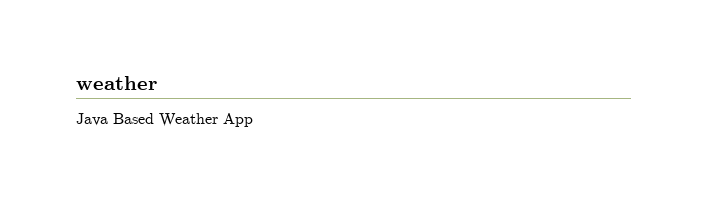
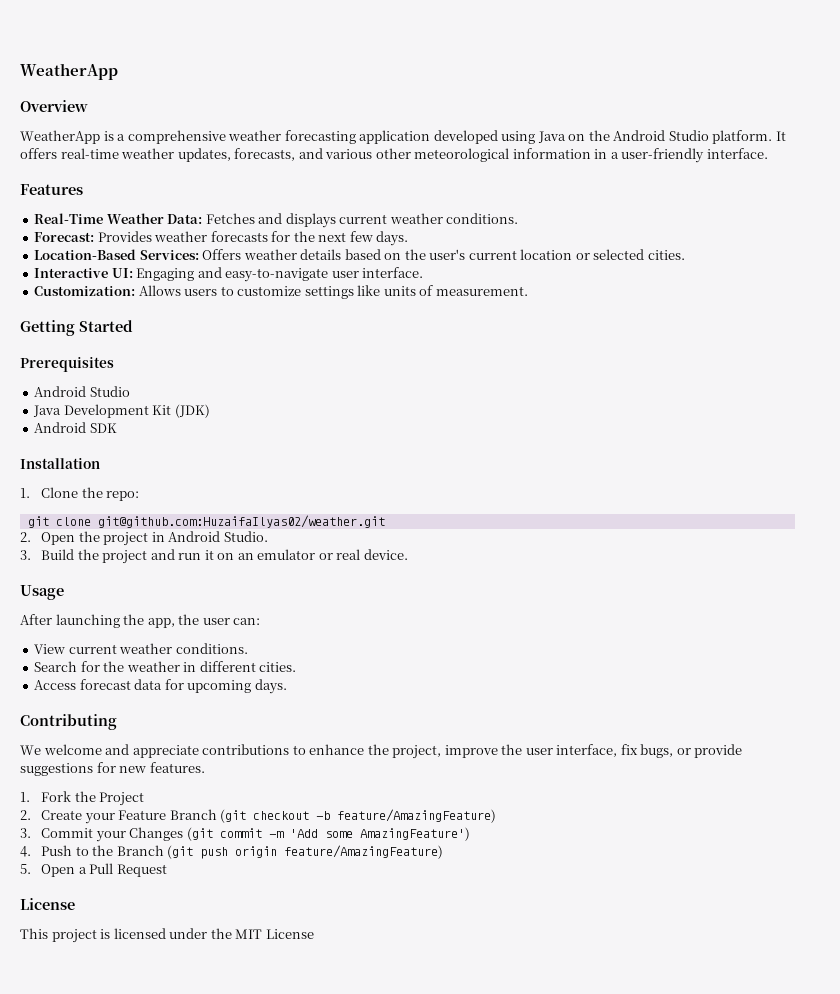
[76,76,157,90] [76,113,253,127] weather // Java Based Weather App -> [20,63,118,80] [20,100,88,112] [20,130,786,144] [20,148,768,163] [20,184,83,195] [34,213,519,228] [34,231,409,246] [34,249,685,260] [34,267,424,282] [34,285,528,299] [20,320,133,336] [20,357,114,372] [34,386,130,397] [33,404,210,418] [34,422,117,433] [20,458,100,469] [20,487,140,501] [27,515,385,528] [20,531,268,546] [20,549,408,564] [20,585,64,600] [20,614,261,628] [34,643,248,654] [34,661,297,672] [34,679,287,694] [20,714,117,730] [20,744,743,759] [20,762,205,776] [20,791,145,806] [20,809,497,824] [20,827,470,842] [20,845,444,859] [20,863,167,877] [20,898,75,910] [20,928,314,943] WeatherApp // Overview // WeatherApp is a comprehensive weather forecasting application developed using Java on the Android Studio platform. It offers real-time weather updates, forecasts, and various other meteorological information in a user-friendly interface. // Features // Real-Time Weather Data: Fetches and displays current weather conditions. // Forecast: Provides weather forecasts for the next few days. // Location-Based Services: Offers weather details based on the user's current location or selected cities. // Interactive UI: Engaging and easy-to-navigate user interface. // Customization: Allows users to customize settings like units of measurement. // Getting Started // Prerequisites // Android Studio // Java Development Kit (JDK) // Android SDK // Installation // 1. Clone the repo: // git clone git@github.com:HuzaifaIlyas02/weather.git // 2. Open the project in Android Studio. // 3. Build the project and run it on an emulator or real device. // Usage // After launching the app, the user can: // View current weather conditions. // Search for the weather in different cities. // Access forecast data for upcoming days. // Contributing // We welcome and appreciate contributions to enhance the project, improve the user interface, fix bugs, or provide suggestions for new features. // 1. Fork the Project // 2. Create your Feature Branch (git checkout -b feature/AmazingFeature) // 3. Commit your Changes (git commit -m 'Add some AmazingFeature') // 4. Push to the Branch (git push origin feature/AmazingFeature) // 5. Open a Pull Request // License // This project is licensed under the MIT License

